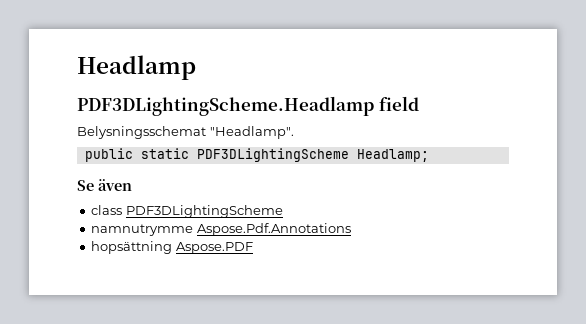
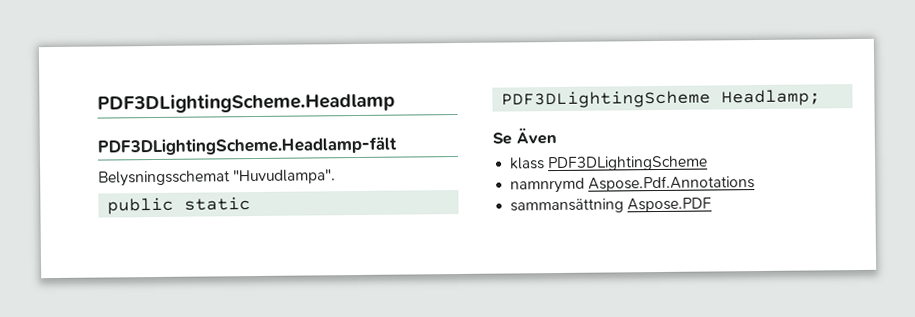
[77,55,196,80] [77,96,419,116] Headlamp // PDF3DLightingScheme.Headlamp field -> [97,92,395,114] [97,136,397,156] PDF3DLightingScheme.Headlamp // PDF3DLightingScheme.Headlamp-fält
[209,126,294,139] "Headlamp". -> [233,169,337,185] "Huvudlampa".
[98,179,132,191] [91,205,123,215] även // class -> [516,128,557,145] [509,157,546,170] Även // klass
[91,224,194,236] namnutrymme -> [510,177,586,194] namnrymd
[91,241,173,254] hopsättning -> [510,198,625,214] sammansättning

